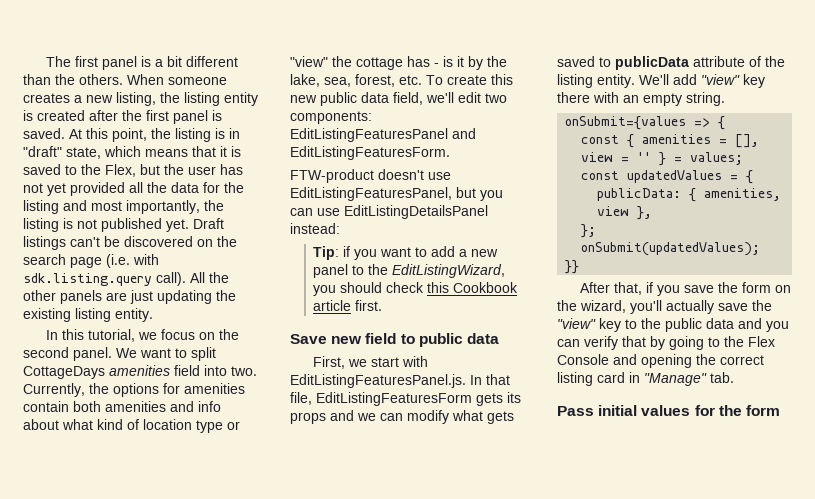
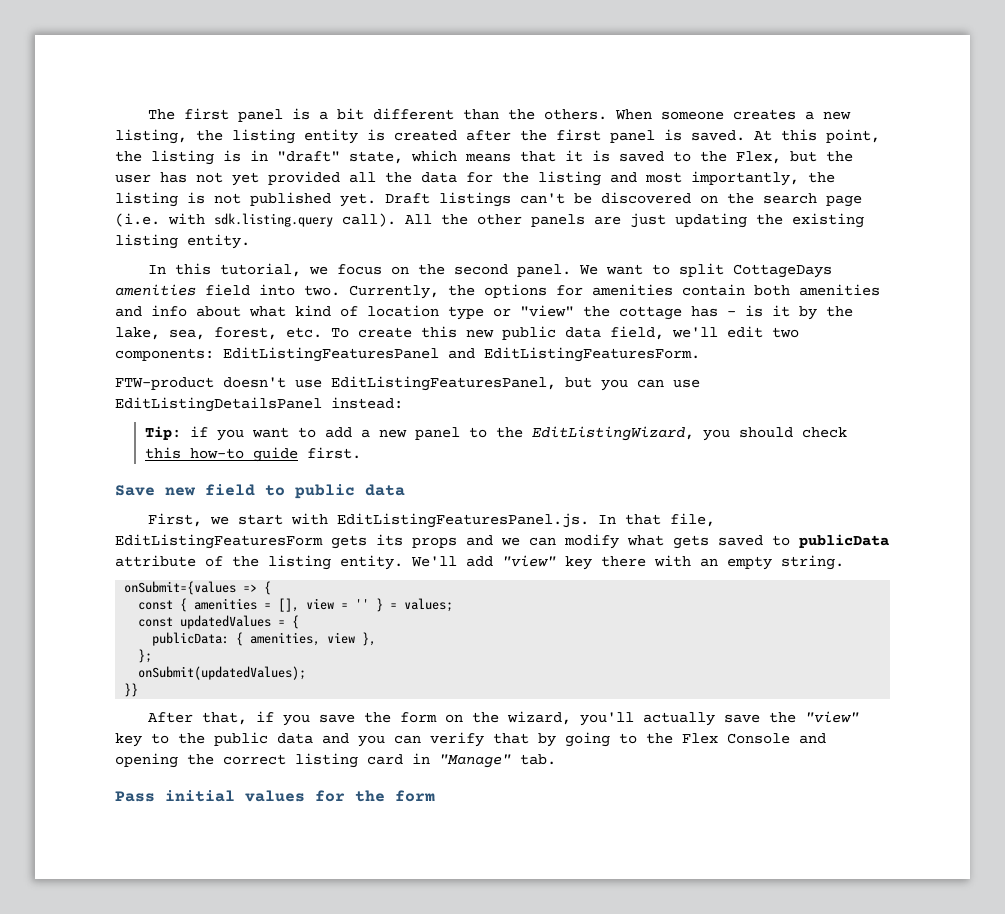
[453,282,519,293] [313,300,352,311] Cookbook article -> [189,447,298,462] how-to guide

